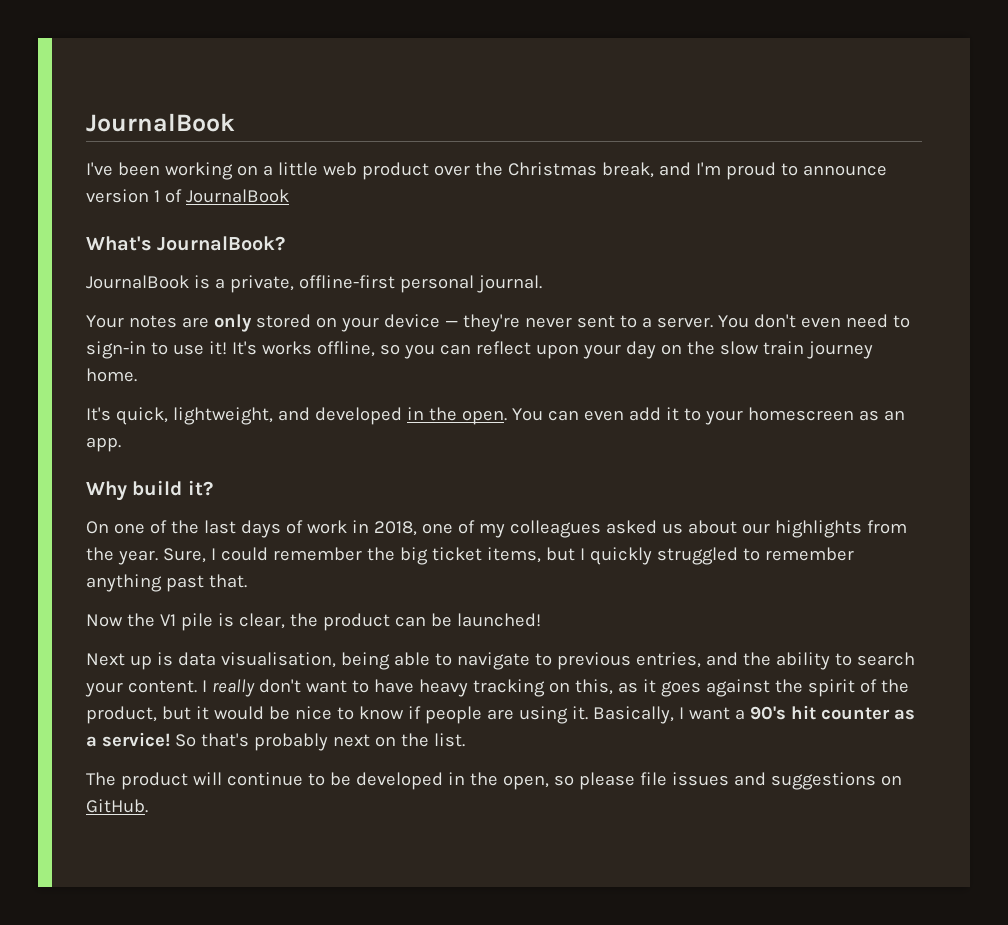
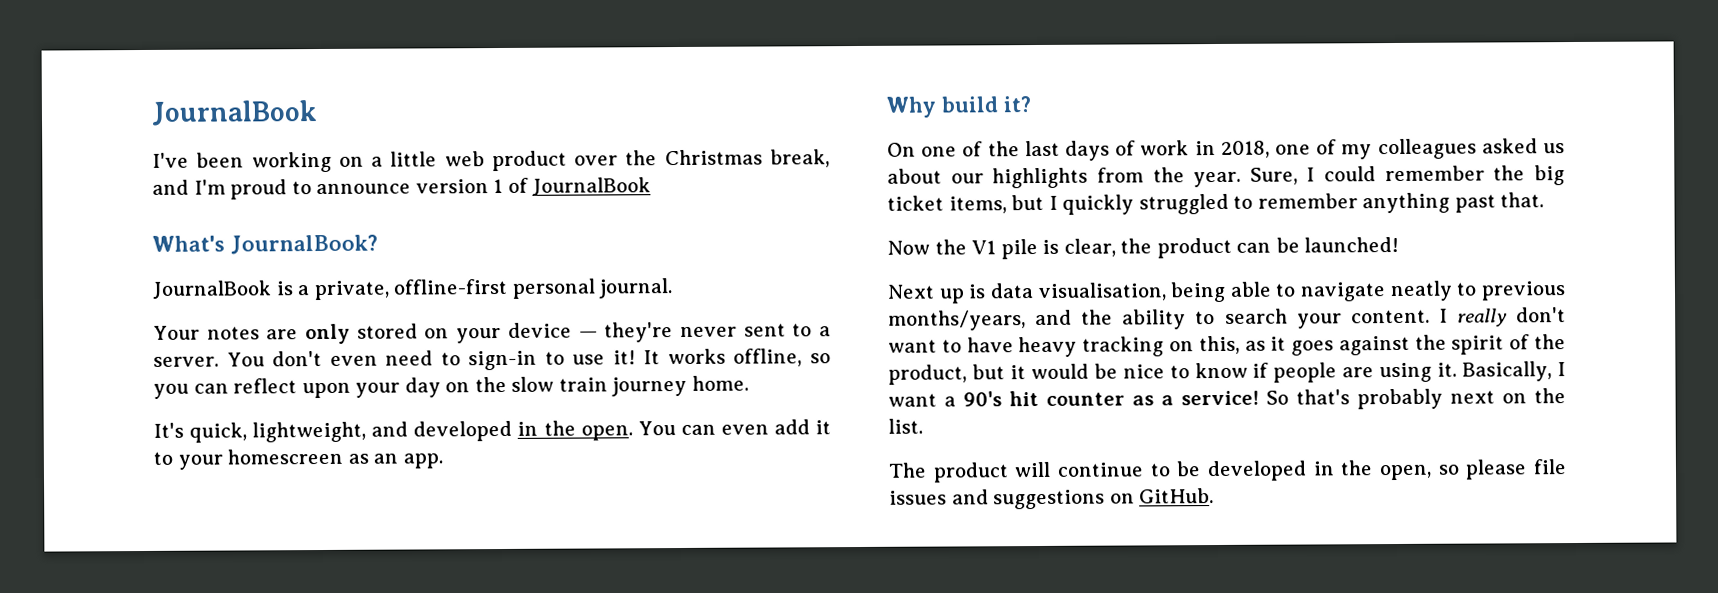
[231,341,257,355] It's -> [643,350,661,365] It
(530, 661) none -> [1389,280,1453,302] neatly
[635,652,701,668] entries, -> [888,310,1026,331] months/years,

